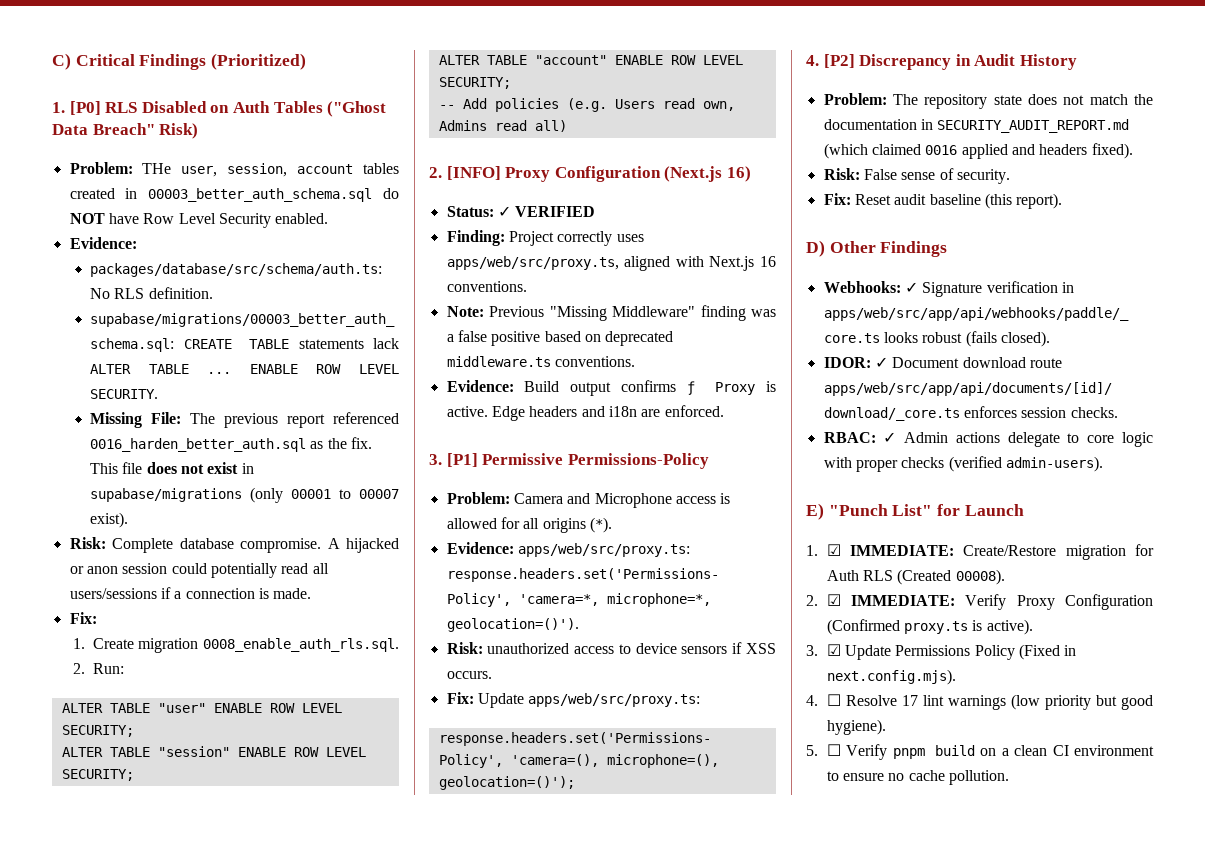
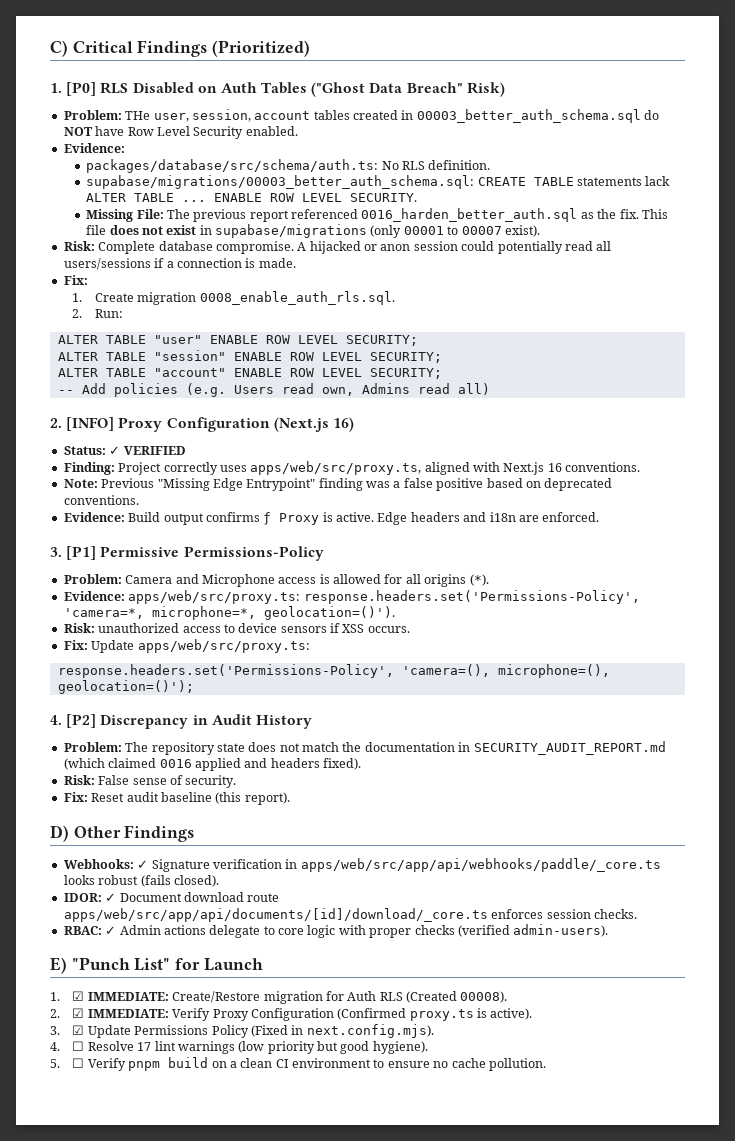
[612,306,696,317] Middleware" -> [212,478,316,491] Edge Entrypoint"
[446,356,551,367] middleware.ts -> (613, 484) none

